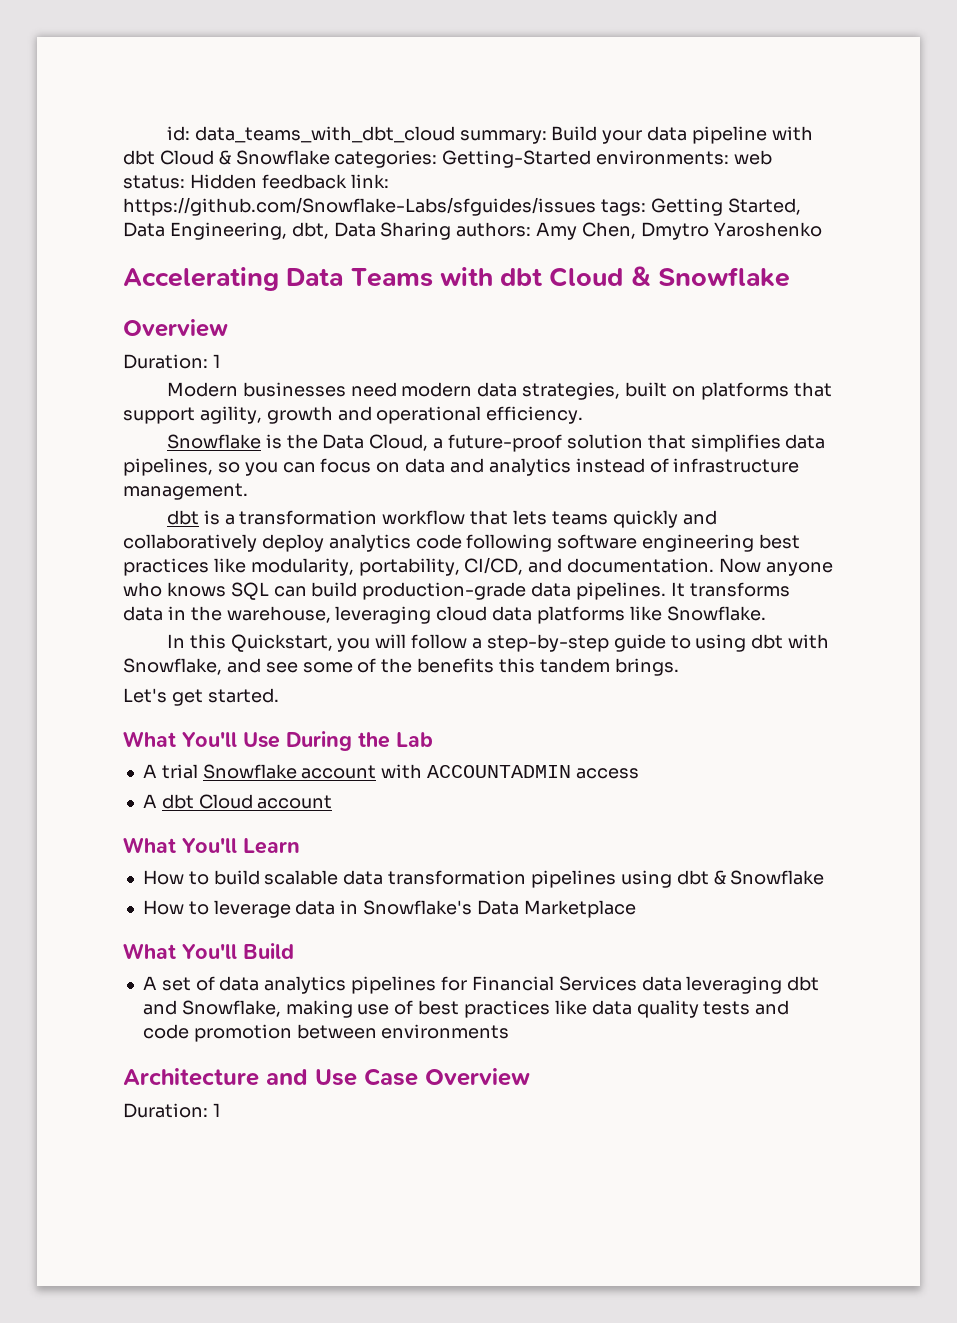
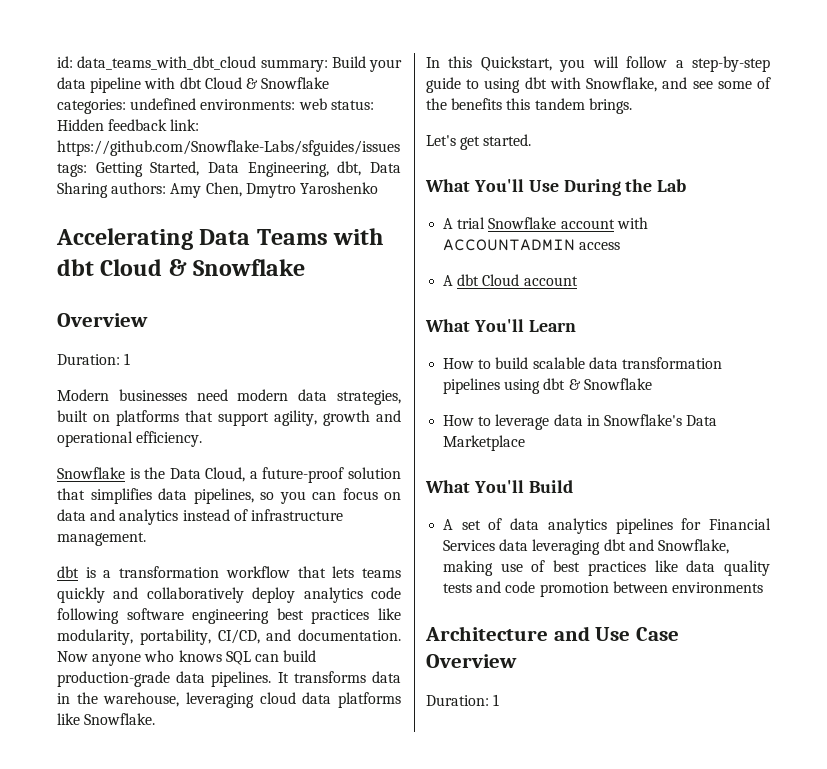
[442,150,592,168] Getting-Started -> [130,98,197,110] undefined

